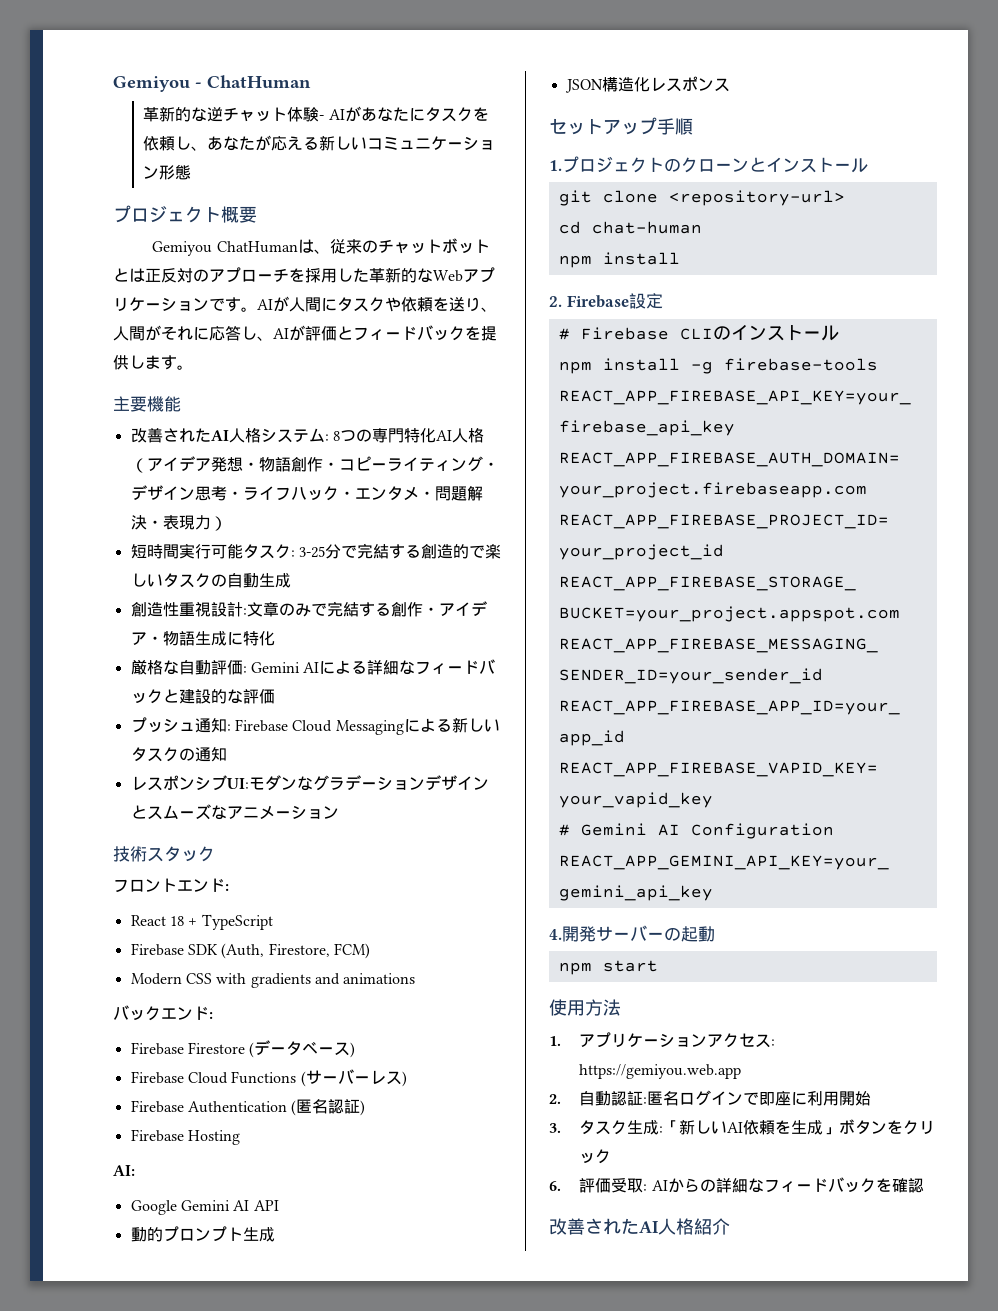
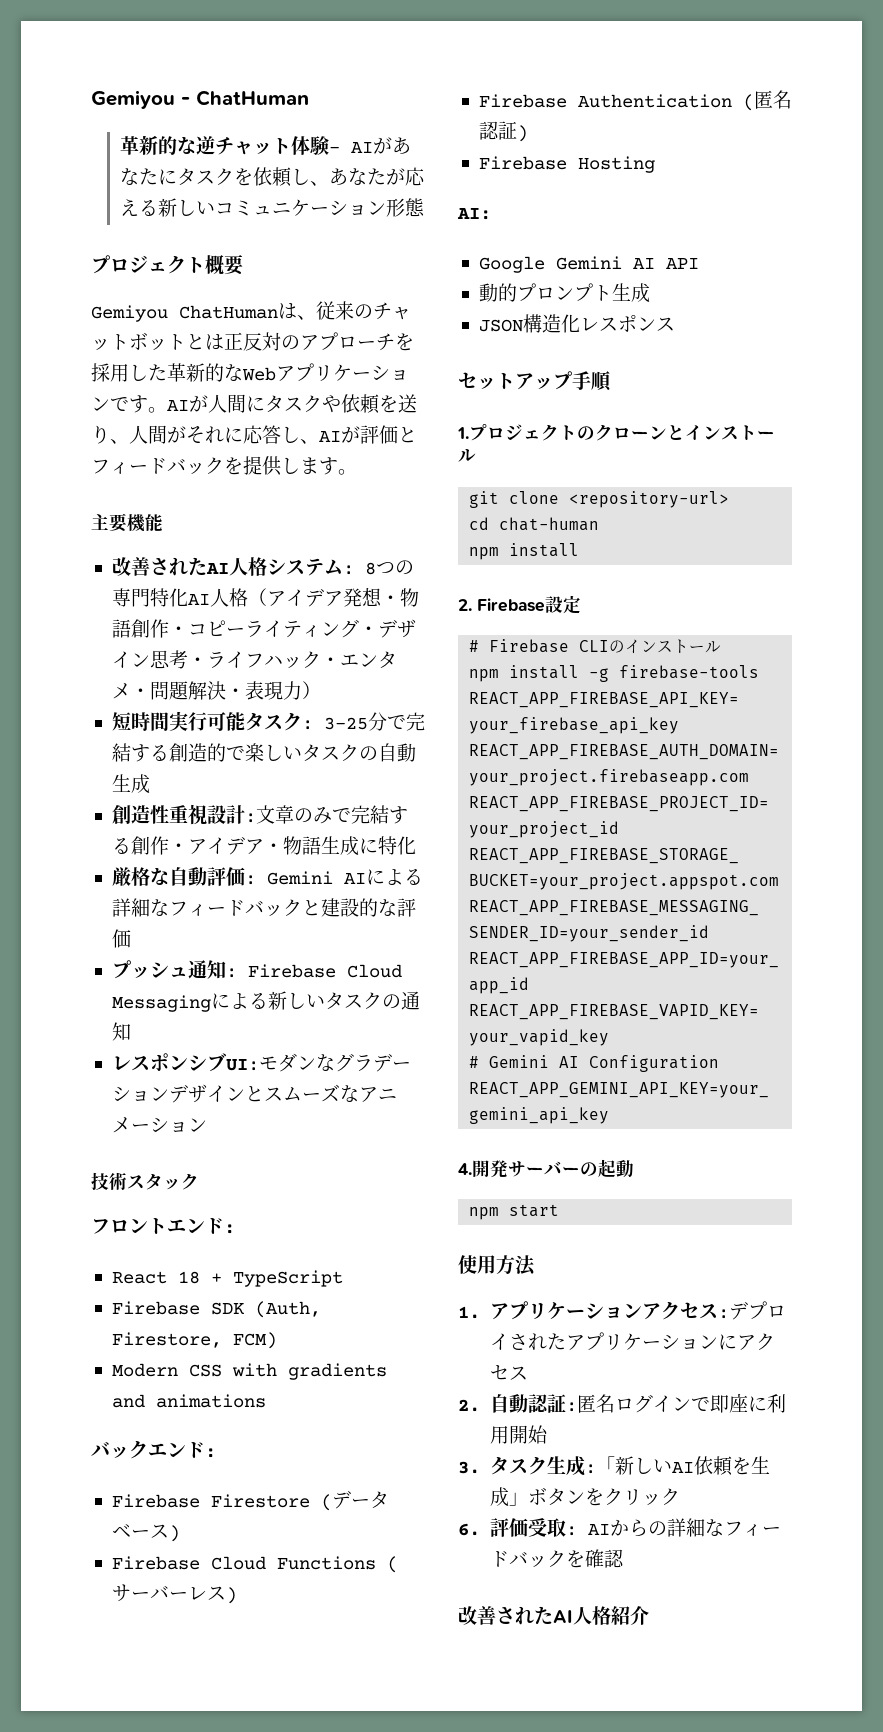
[579,1064,742,1079] https://gemiyou.web.app -> [728,1301,786,1320] [489,1332,775,1350] [489,1365,528,1380] デプロイされたアプリケーションにアクセス

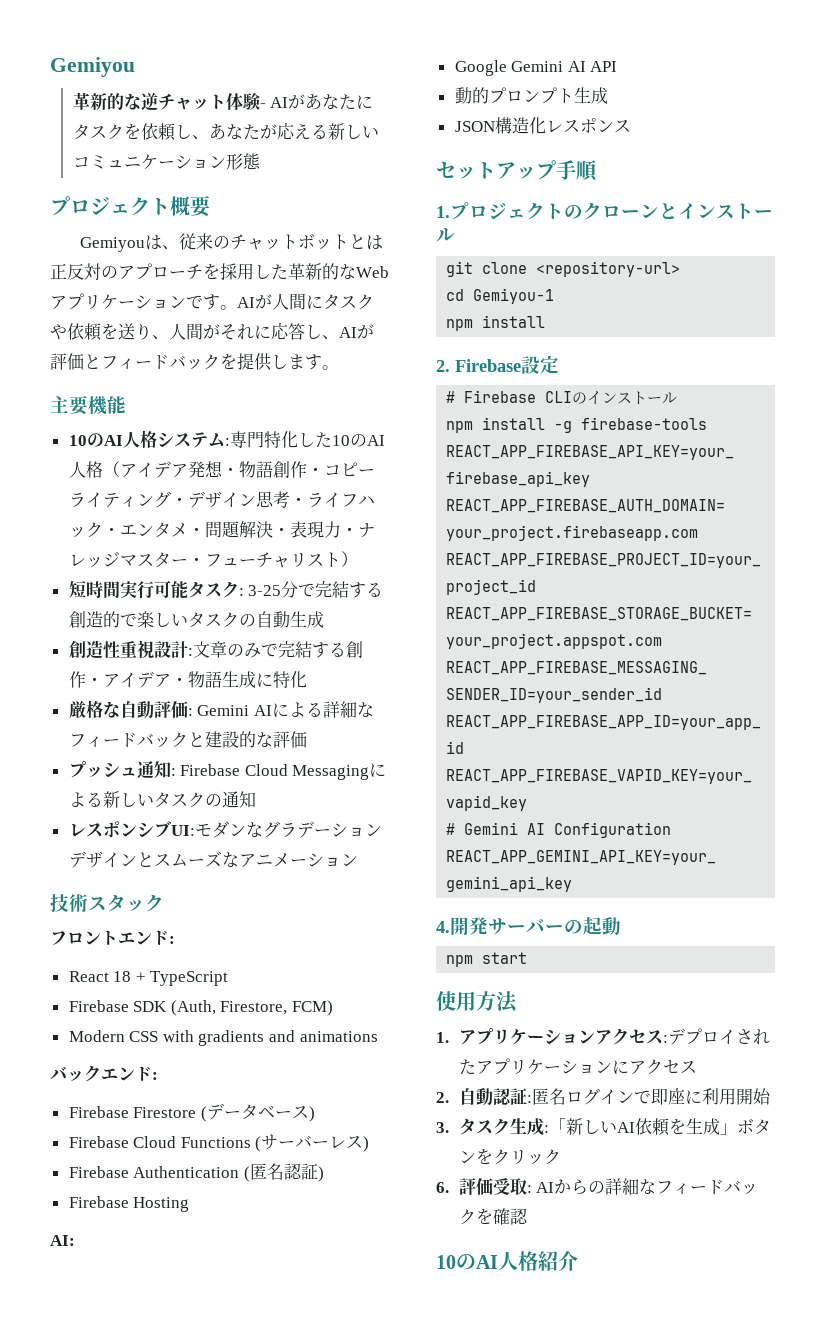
[91,90,309,109] Gemiyou - ChatHuman -> [50,57,135,77] Gemiyou
[179,305,278,319] ChatHuman -> (146, 244) none
[111,557,207,576] 改善された -> [68,433,104,447] 10の
[364,560,414,575] [111,588,188,607] 8つの専門特化 -> [229,431,367,449] 専門特化した10の
(302, 690) none -> [340,523,375,538] [68,551,341,568] ・ナレッジマスター・フューチャリスト
[499,517,600,531] chat-human -> [473,288,555,304] Gemiyou-1
[458,1606,553,1625] 改善された -> [436,1254,476,1270] 10の

